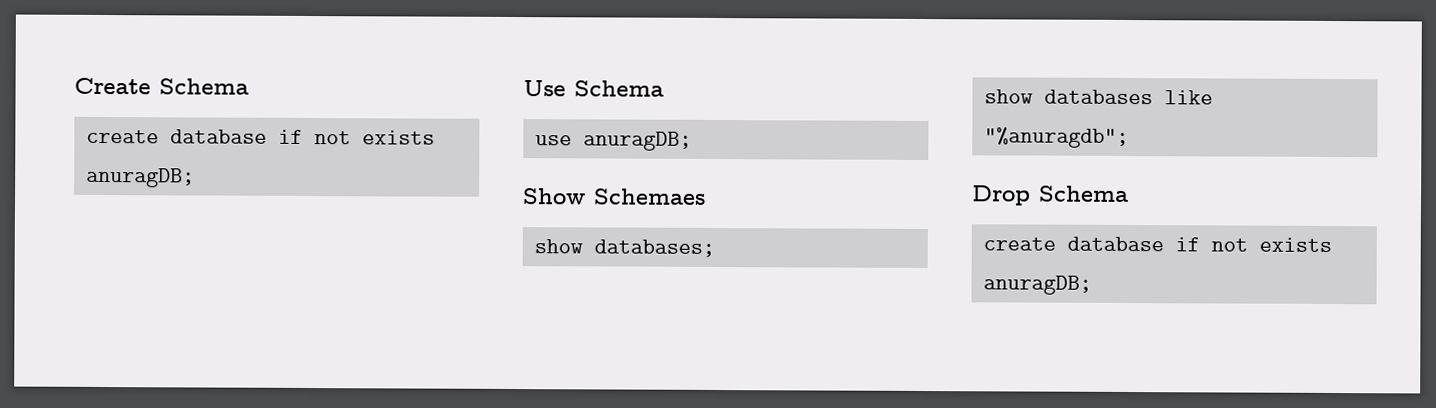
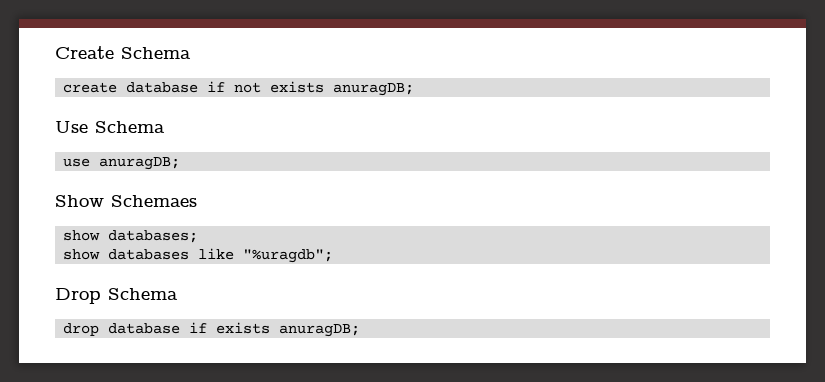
[984,126,1129,149] "%anuragdb"; -> [242,249,333,263] "%uragdb";
[983,236,1248,252] create database if not -> [62,322,207,336] drop database if

